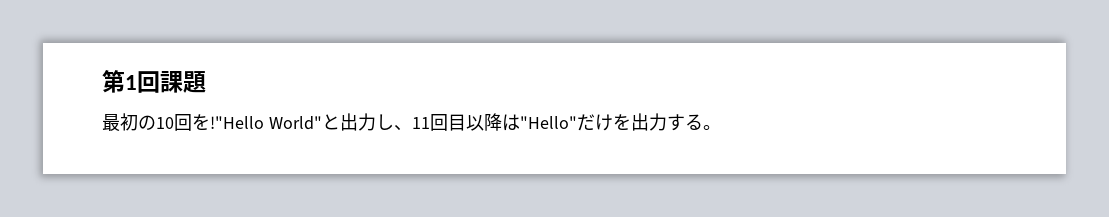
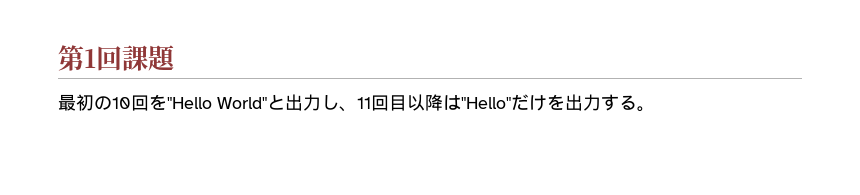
[210,116,264,129] !"Hello -> [167,97,212,109] "Hello

